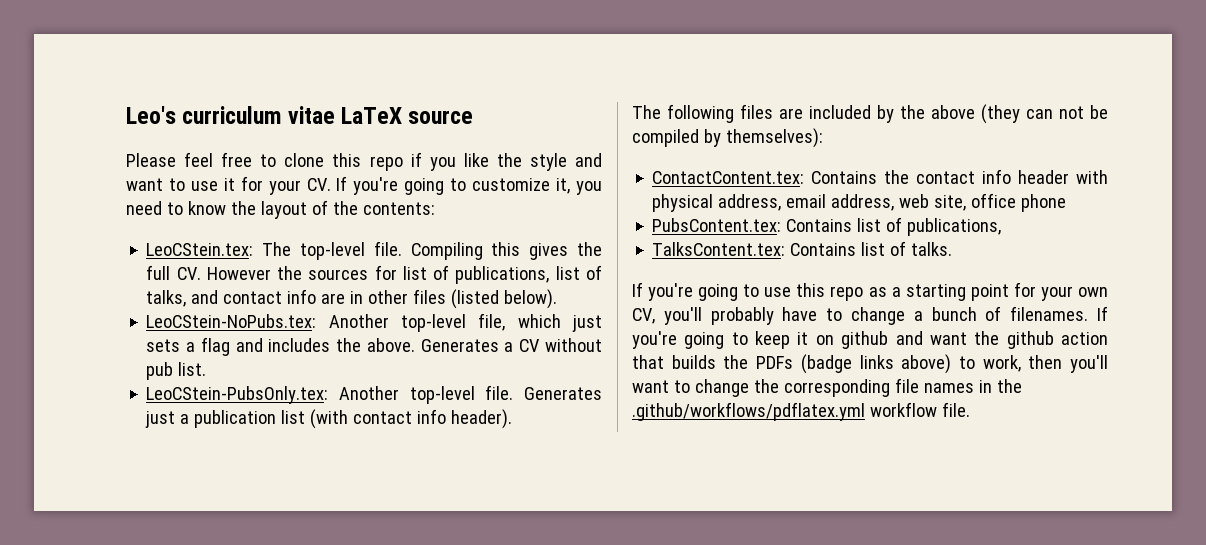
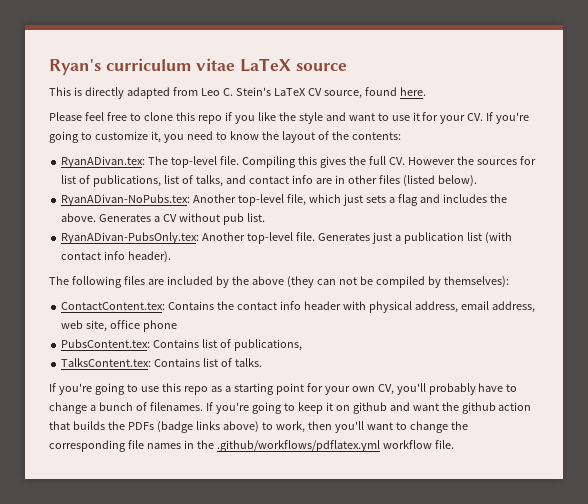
[126,106,176,124] Leo's -> [49,59,101,75] Ryan's
(474, 117) none -> [49,87,426,99] // This is directly adapted from Leo C. Stein's LaTeX CV source, found here.
[146,243,254,256] LeoCStein.tex: -> [61,156,146,168] RyanADivan.tex:
[146,314,317,328] LeoCStein-NoPubs.tex: -> [61,194,191,206] RyanADivan-NoPubs.tex:
[146,386,329,404] LeoCStein-PubsOnly.tex: -> [61,232,200,244] RyanADivan-PubsOnly.tex:

